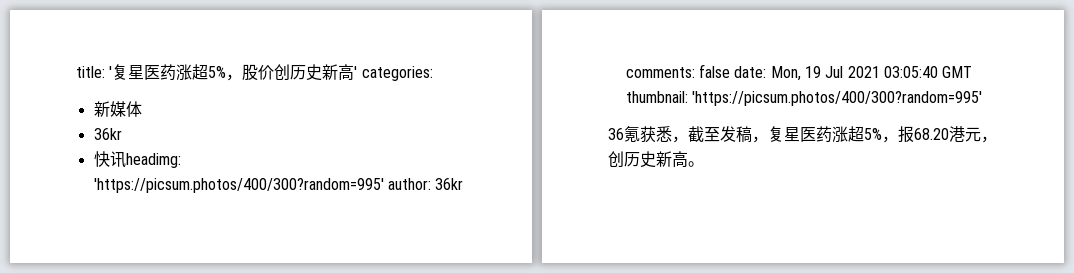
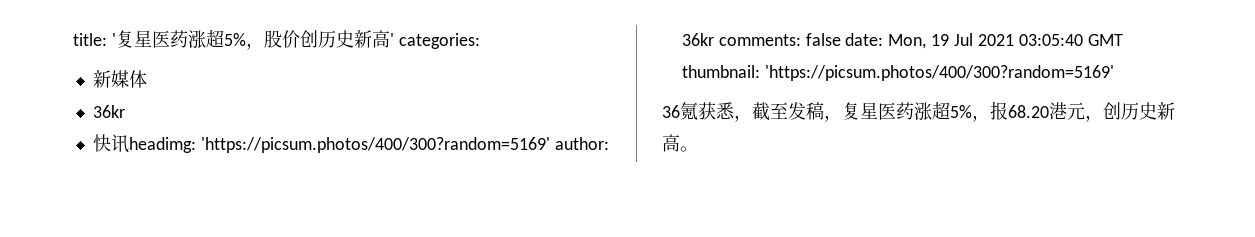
[93,178,384,193] 'https://picsum.photos/400/300?random=995' -> [200,137,550,153] 'https://picsum.photos/400/300?random=5169'
[691,91,982,106] 'https://picsum.photos/400/300?random=995' -> [764,65,1114,81] 'https://picsum.photos/400/300?random=5169'

